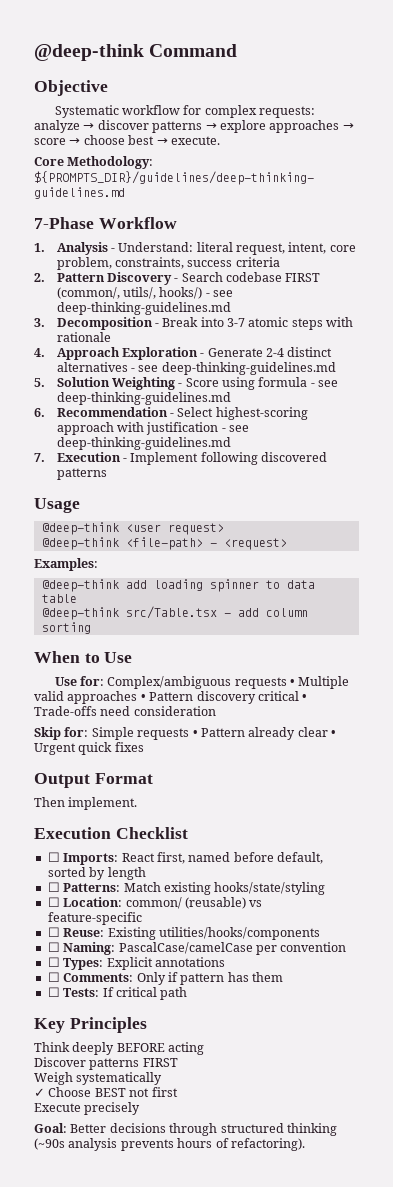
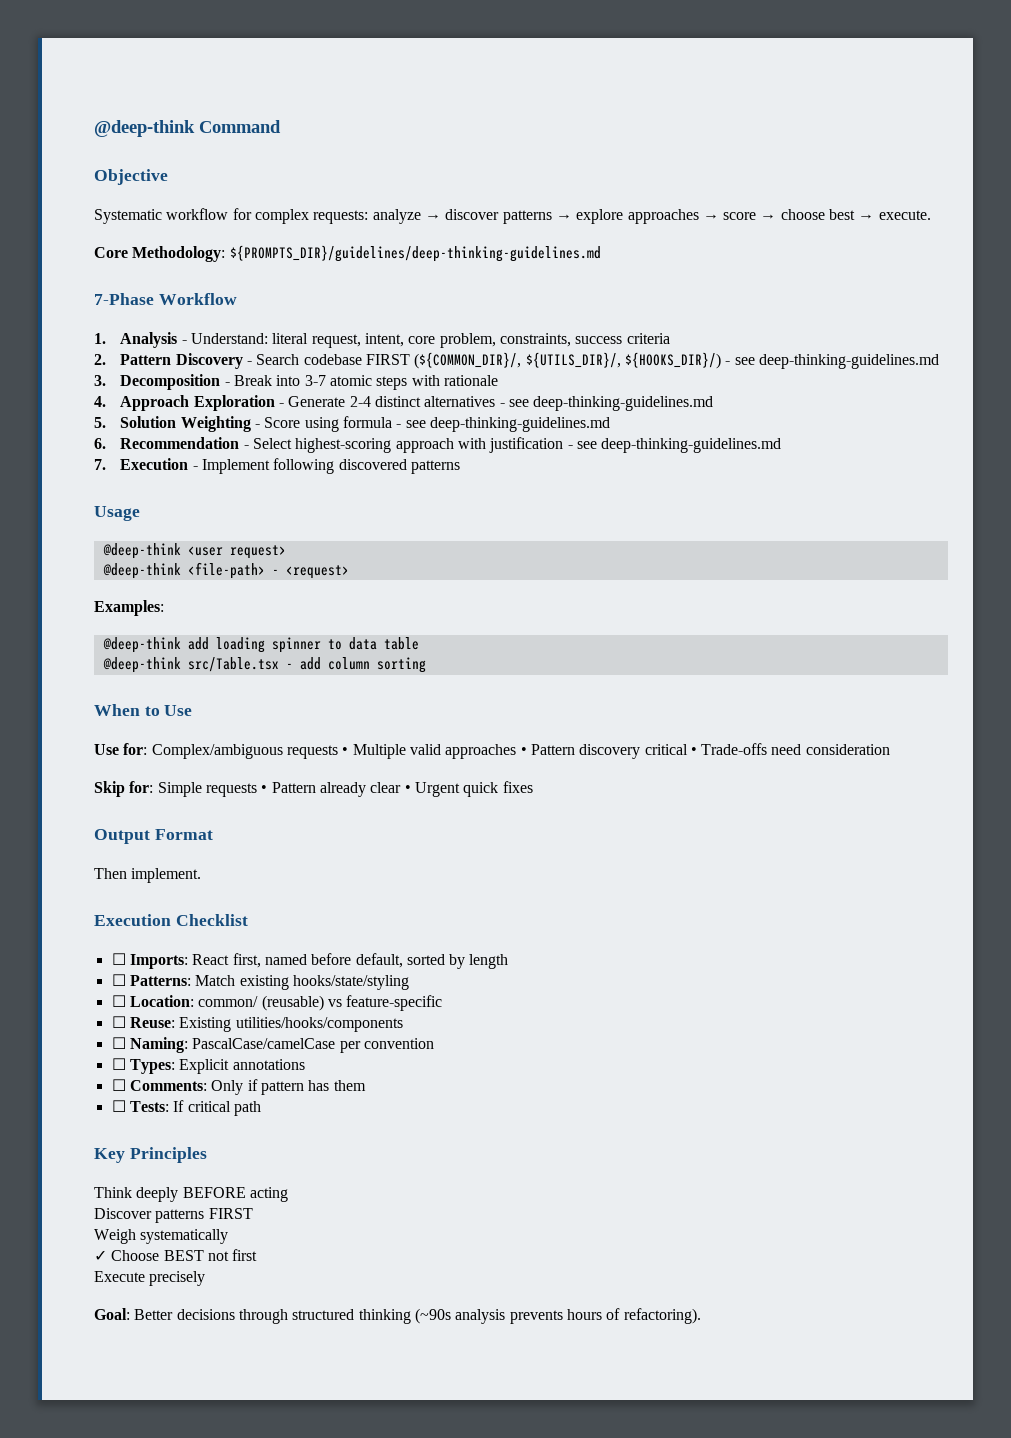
[56,287,203,299] (common/, utils/, hooks/) -> [414,352,721,369] (${COMMON_DIR}/, ${UTILS_DIR}/, ${HOOKS_DIR}/)

